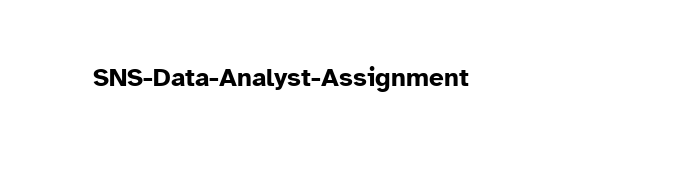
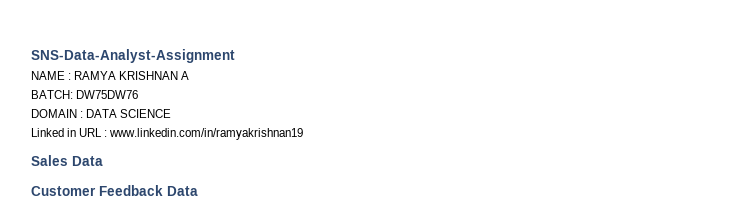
(469, 79) none -> [31,71,190,80] [31,90,139,99] [31,109,172,118] [31,128,304,140] [31,155,103,166] [31,185,198,196] // NAME : RAMYA KRISHNAN A // BATCH: DW75DW76 // DOMAIN : DATA SCIENCE // Linked in URL : www.linkedin.com/in/ramyakrishnan19 // Sales Data // Customer Feedback Data

